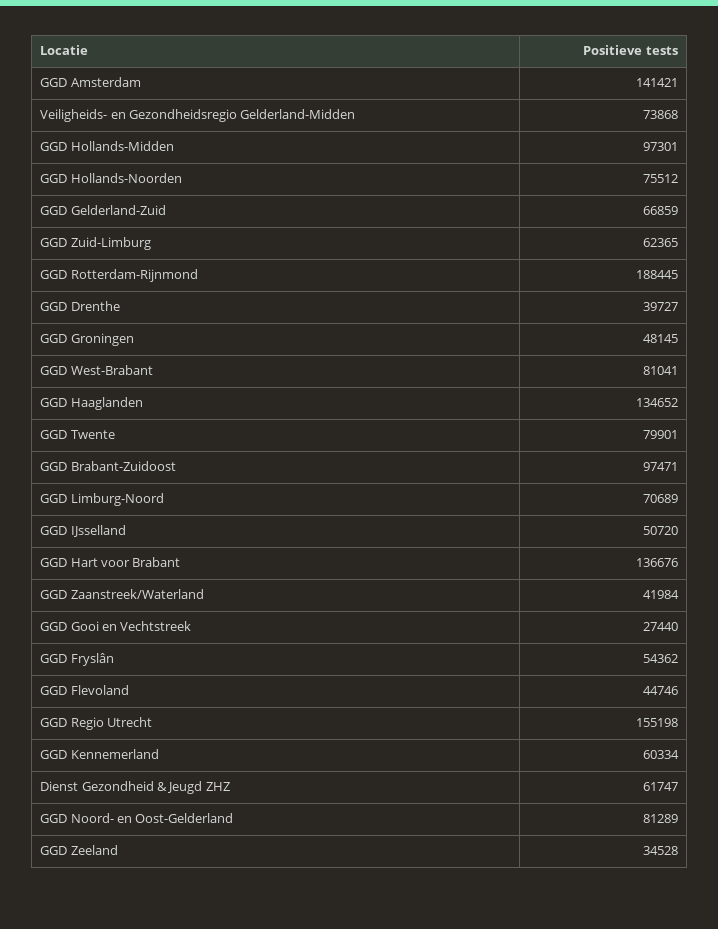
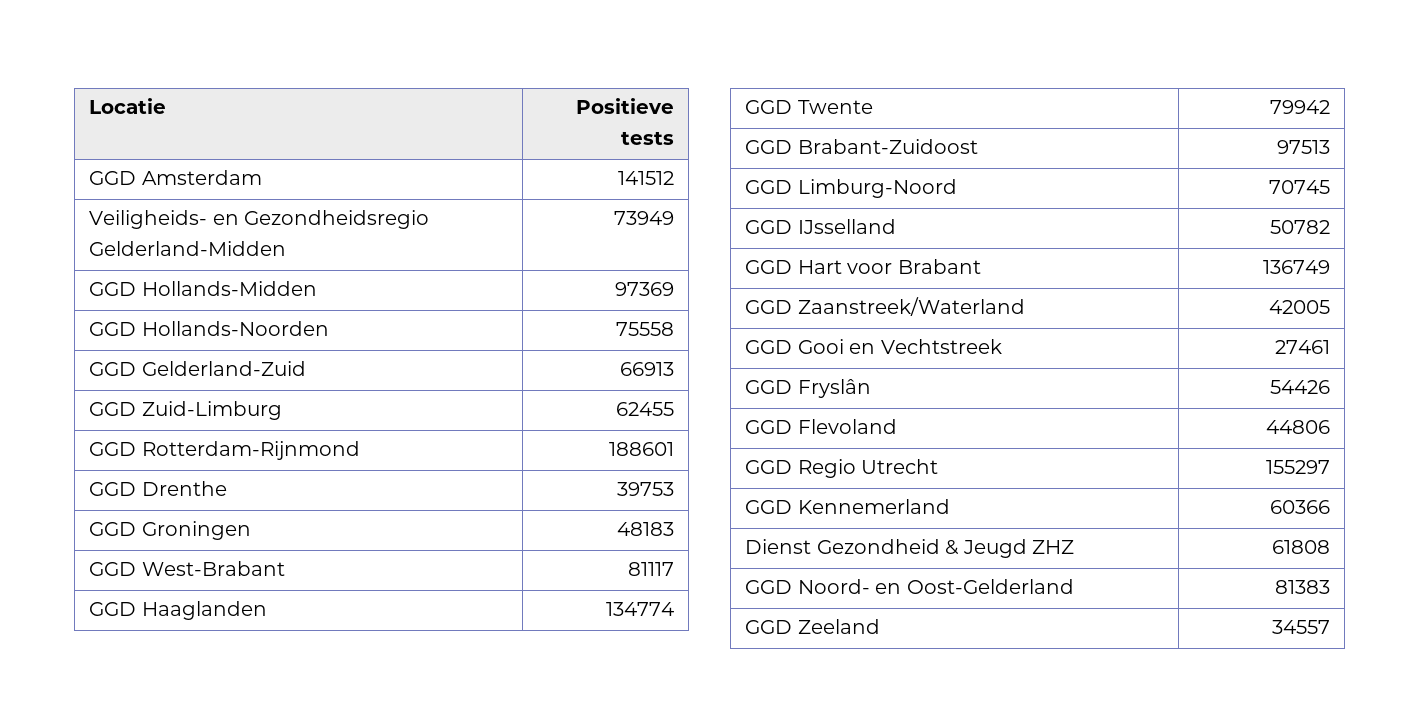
[635,78,678,87] 141421 -> [617,171,674,185] 141512
[642,110,678,119] 73868 -> [613,211,674,225] 73949
[642,142,678,151] 97301 -> [614,282,674,296] 97369
[642,174,678,183] 75512 -> [615,322,674,336] 75558
[642,206,678,215] 66859 -> [619,362,674,376] 66913
[642,238,678,247] 62365 -> [615,402,674,416] 62455
[635,270,678,279] 188445 -> [608,442,674,456] 188601
[642,302,678,311] 39727 -> [616,482,674,496] 39753
[642,334,678,343] 48145 -> [616,522,674,536] 48183
[642,366,678,375] 81041 -> [627,562,674,576] 81117
[635,398,678,407] 134652 -> [605,602,674,616] 134774
[642,430,678,439] 79901 -> [1269,100,1330,114] 79942
[642,462,678,471] 97471 -> [1276,140,1330,154] 97513
[642,494,678,503] 70689 -> [1268,180,1330,194] 70745
[642,526,678,535] 50720 -> [1269,220,1330,234] 50782
[635,558,678,567] 136676 -> [1262,260,1330,274] 136749
[642,590,679,599] 41984 -> [1268,300,1330,314] 42005
[642,622,678,631] 27440 -> [1274,340,1330,354] 27461
[642,654,678,663] 54362 -> [1269,380,1330,394] 54426
[642,686,678,695] 44746 -> [1265,420,1330,434] 44806
[635,718,678,727] 155198 -> [1265,460,1330,474] 155297
[642,750,679,759] 60334 -> [1269,500,1330,514] 60366
[642,782,678,791] 61747 -> [1271,540,1330,554] 61808
[642,814,678,823] 81289 -> [1274,580,1330,594] 81383
[642,846,678,855] 34528 -> [1271,620,1330,634] 34557

